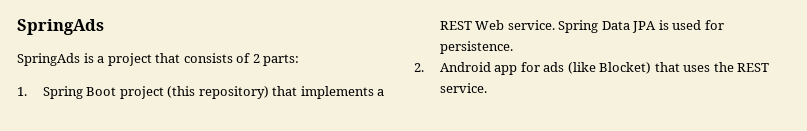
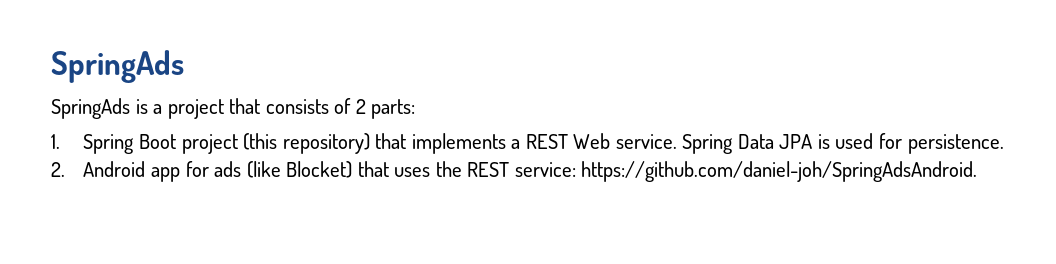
[439,83,487,93] service. -> [514,161,978,182] service: https://github.com/daniel-joh/SpringAdsAndroid.

